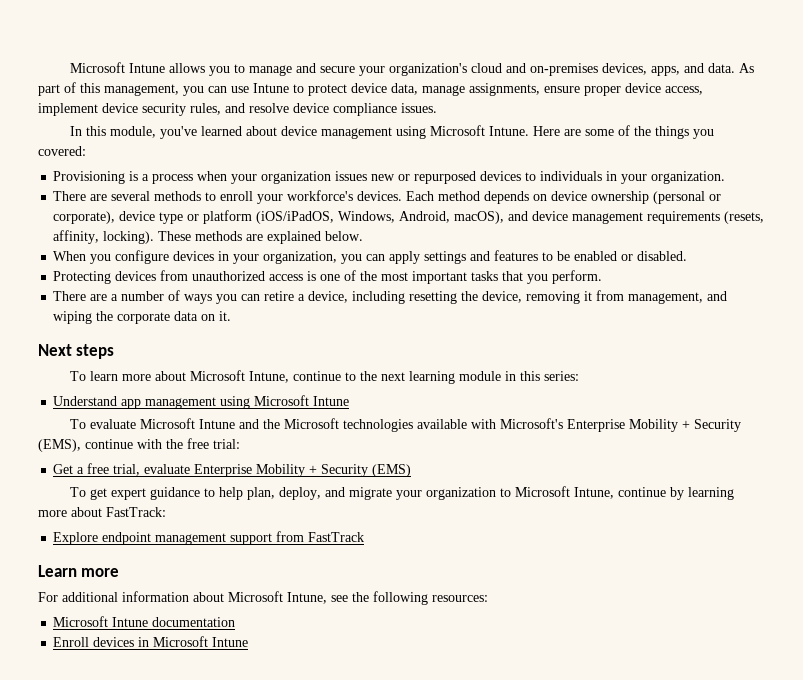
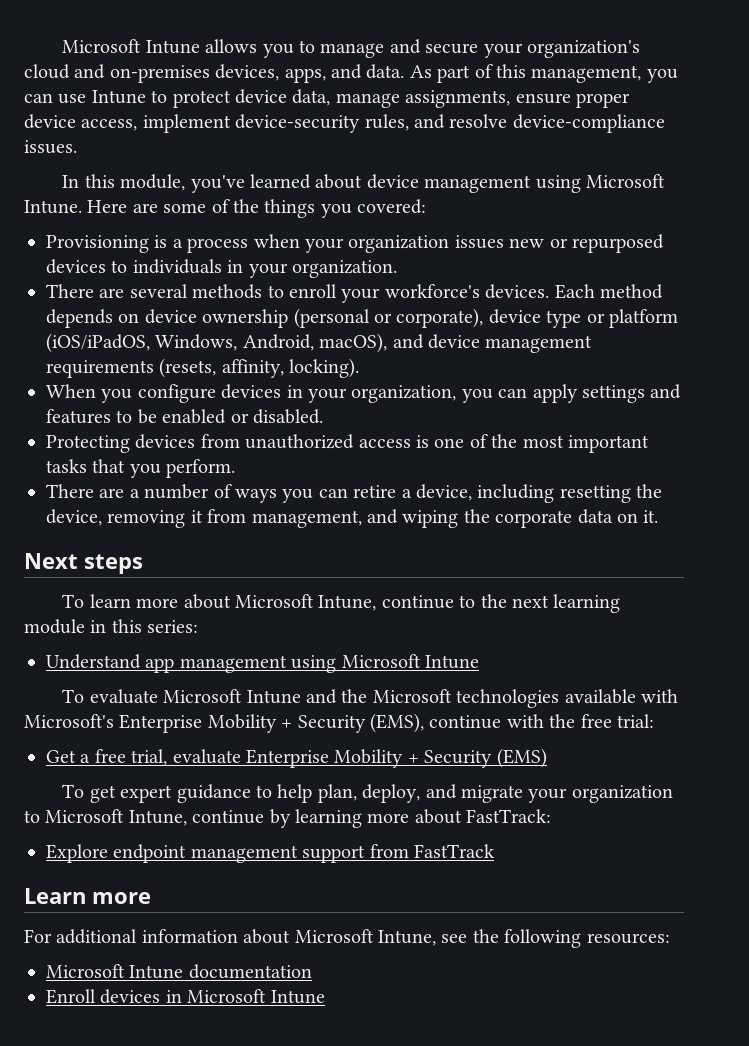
[102,103,186,116] device security -> [235,114,361,133] device-security
[293,103,397,116] device compliance -> [512,114,665,133] device-compliance
[158,231,364,244] These methods are explained below. -> (360, 368) none

